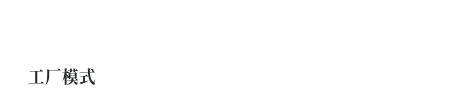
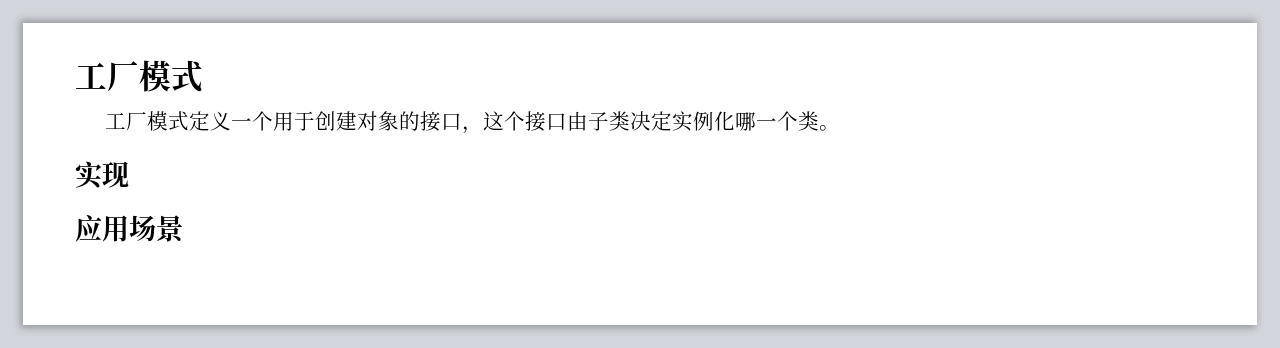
[28,68,96,86] 工厂模式 -> [75,60,203,93] [104,111,840,134] [75,161,129,189] [75,215,184,243] 工厂模式 // 工厂模式定义一个用于创建对象的接口，这个接口由子类决定实例化哪一个类。 // 实现 // 应用场景

